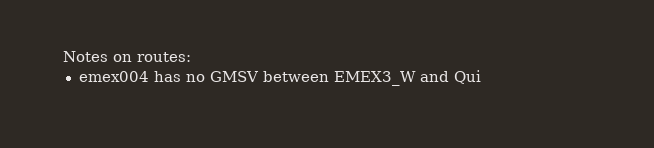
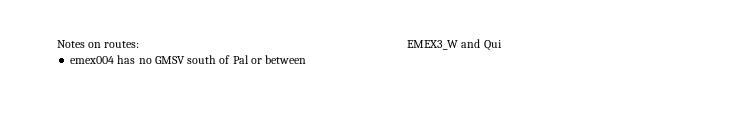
(259, 76) none -> [187,55,262,64] south of Pal or

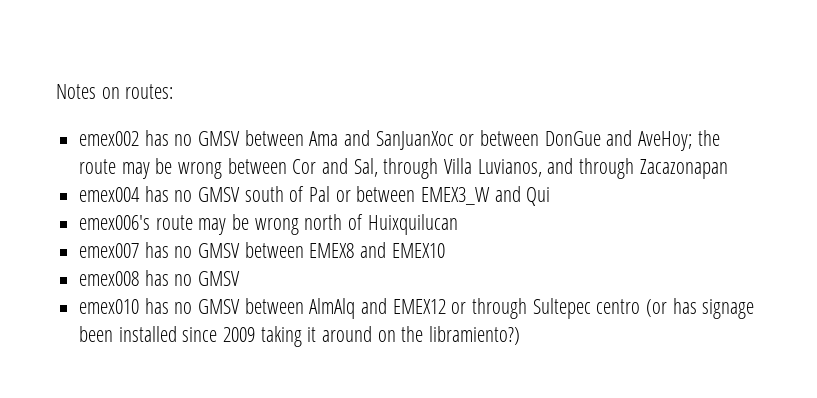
(140, 44) none -> [79,130,720,151] [79,158,728,179] // emex002 has no GMSV between Ama and SanJuanXoc or between DonGue and AveHoy; the route may be wrong between Cor and Sal, through Villa Luvianos, and through Zacazonapan
(502, 45) none -> [79,214,458,235] [79,242,445,258] [79,270,241,286] [79,298,755,319] [79,326,521,347] // emex006's route may be wrong north of Huixquilucan // emex007 has no GMSV between EMEX8 and EMEX10 // emex008 has no GMSV // emex010 has no GMSV between AlmAlq and EMEX12 or through Sultepec centro (or has signage been installed since 2009 taking it around on the libramiento?)

